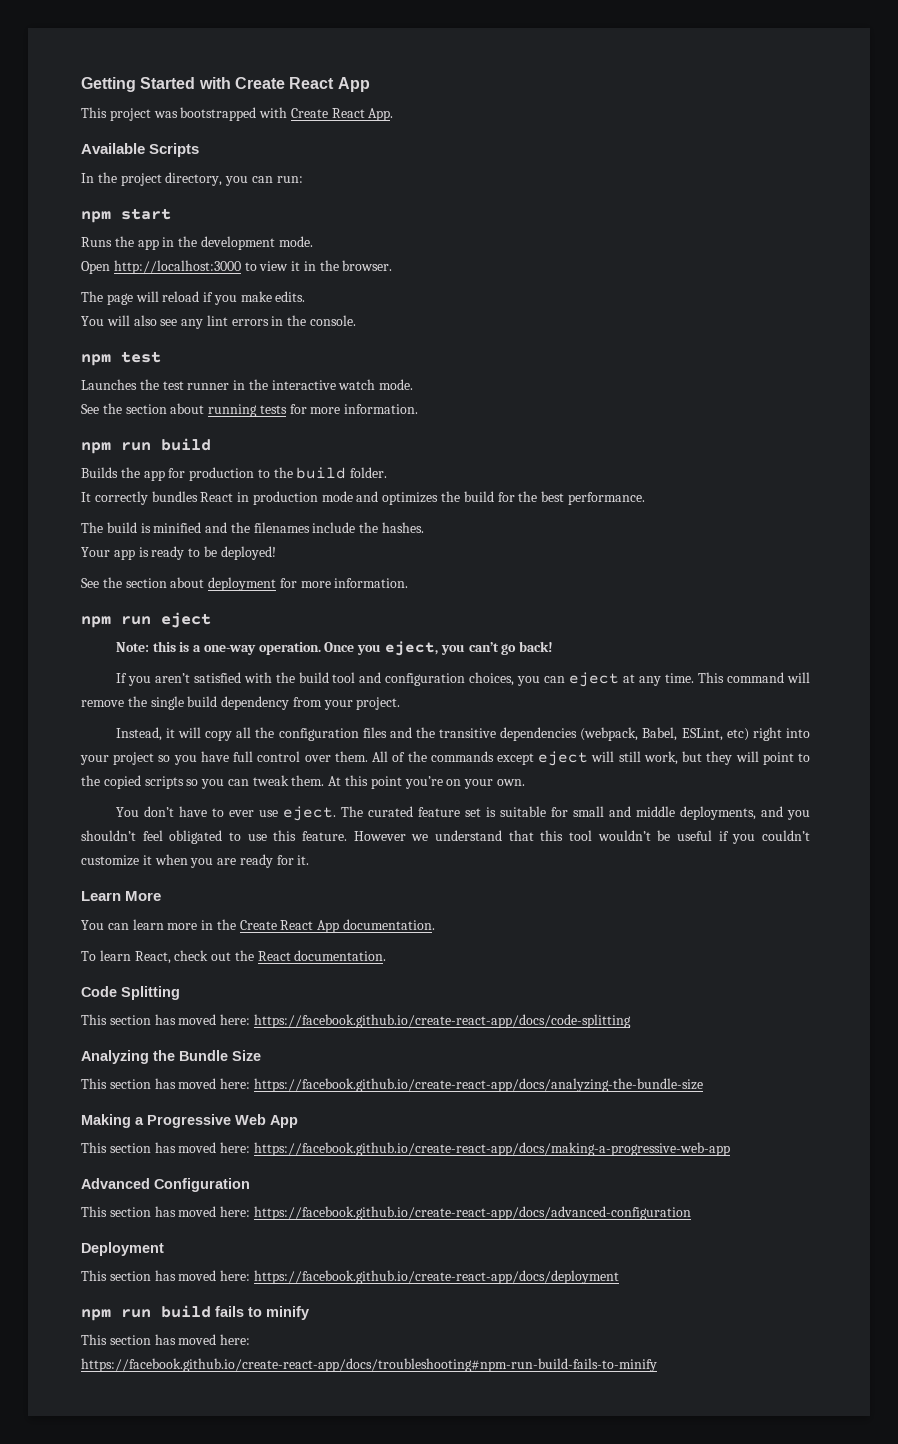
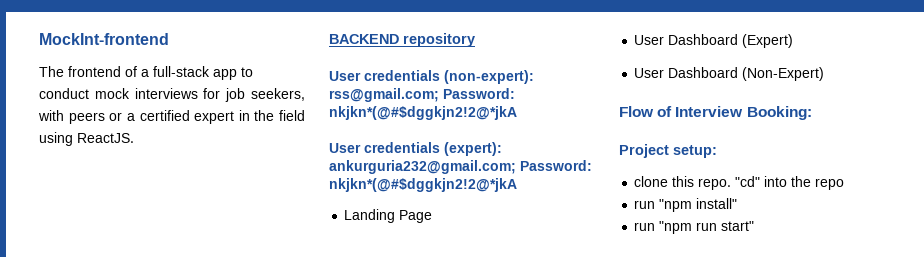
[81,77,370,92] [81,107,394,121] [81,143,200,157] [81,172,303,186] [81,208,171,223] [81,236,313,250] [81,260,393,274] [81,291,306,305] [81,315,357,329] [81,351,161,366] [81,379,414,390] [81,403,419,417] [81,438,211,454] [81,467,388,481] [81,491,645,505] [81,522,425,533] [81,546,276,560] [81,577,409,591] [81,612,211,628] [115,641,554,656] [115,672,810,687] [81,696,401,710] [115,727,811,741] [80,751,811,766] [81,775,525,789] [115,806,810,821] [81,830,810,844] [81,854,310,868] [81,891,162,901] [81,919,436,933] [81,950,387,964] [81,986,180,1000] [81,1014,631,1028] [81,1050,261,1064] [81,1078,703,1092] [81,1114,298,1128] [81,1142,730,1156] [81,1178,250,1192] [81,1206,691,1220] [81,1242,164,1256] [81,1270,619,1284] [81,1305,309,1321] [81,1334,251,1345] [81,1358,657,1372] Getting Started with Create React App // This project was bootstrapped with Create React App. // Available Scripts // In the project directory, you can run: // npm start // Runs the app in the development mode. // Open http://localhost:3000 to view it in the browser. // The page will reload if you make edits. // You will also see any lint errors in the console. // npm test // Launches the test runner in the interactive watch mode. // See the section about running tests for more information. // npm run build // Builds the app for production to the build folder. // It correctly bundles React in production mode and optimizes the build for the best performance. // The build is minified and the filenames include the hashes. // Your app is ready to be deployed! // See the section about deployment for more information. // npm run eject // Note: this is a one-way operation. Once you eject, you can’t go back! // If you aren’t satisfied with the build tool and configuration choices, you can eject at any time. This command will remove the single build dependency from your project. // Instead, it will copy all the configuration files and the transitive dependencies (webpack, Babel, ESLint, etc) right into your project so you have full control over them. All of the commands except eject will still work, but they will point to the copied scripts so you can tweak them. At this point you’re on your own. // You don’t have to ever use eject. The curated feature set is suitable for small and middle deployments, and you shouldn’t feel obligated to use this feature. However we understand that this tool wouldn’t be useful if you couldn’t customize it when you are ready for it. // Learn More // You can learn more in the Create React App documentation. // To learn React, check out the React documentation. // Code Splitting // This section has moved here: https://facebook.github.io/create-react-app/docs/code-splitting // Analyzing the Bundle Size // This section has moved here: https://facebook.github.io/create-react-app/docs/analyzing-the-bundle-size // Making a Progressive Web App // This section has moved here: https://facebook.github.io/create-react-app/docs/making-a-progressive-web-app // Advanced Configuration // This section has moved here: https://facebook.github.io/create-react-app/docs/advanced-configuration // Deployment // This section has moved here: https://facebook.github.io/create-react-app/docs/deployment // npm run build fails to minify // This section has moved here: https://facebook.github.io/create-react-app/docs/troubleshooting#npm-run-build-fails-to-minify -> [39,33,169,45] [39,66,253,80] [39,88,305,102] [38,110,305,124] [39,132,134,146] [329,33,475,47] [329,70,534,84] [329,88,515,102] [329,106,517,120] [329,142,502,156] [329,160,592,174] [329,178,517,192] [344,209,433,223] [634,34,794,48] [634,67,825,81] [619,106,812,120] [619,144,717,158] [634,176,845,190] [634,198,738,212] [634,221,755,234] MockInt-frontend // The frontend of a full-stack app to conduct mock interviews for job seekers, with peers or a certified expert in the field using ReactJS. // BACKEND repository // User credentials (non-expert): rss@gmail.com; Password: nkjkn*(@#$dggkjn2!2@*jkA // User credentials (expert): ankurguria232@gmail.com; Password: nkjkn*(@#$dggkjn2!2@*jkA // Landing Page // User Dashboard (Expert) // User Dashboard (Non-Expert) // Flow of Interview Booking: // Project setup: // clone this repo. "cd" into the repo // run "npm install" // run "npm run start"

